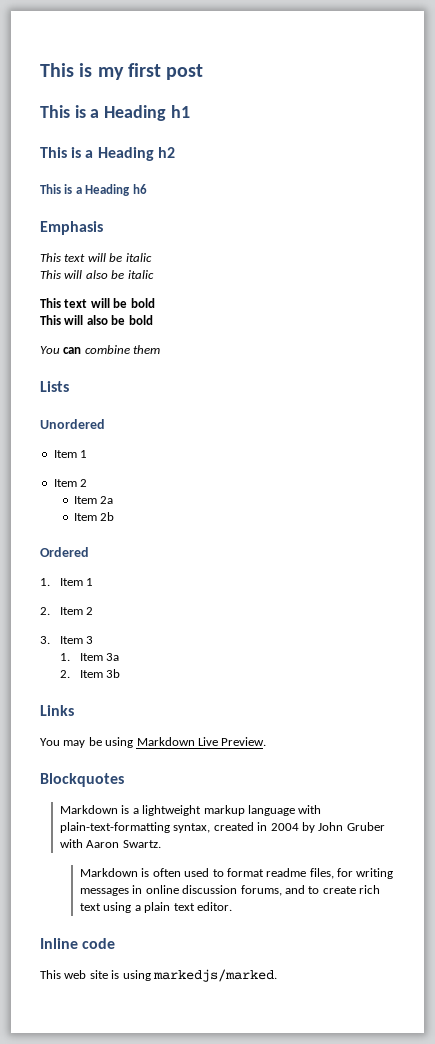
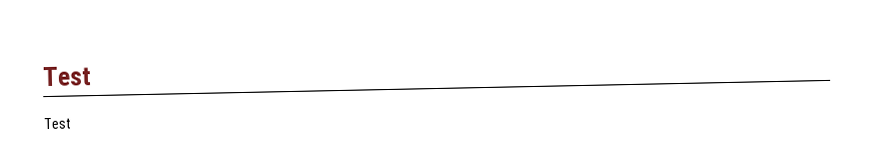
[40,63,204,80] [40,105,190,121] [40,147,175,161] [40,184,147,196] [40,221,103,235] [40,253,152,262] [40,270,154,279] [40,298,155,308] [40,315,153,325] [40,345,161,354] [40,381,69,392] [40,419,105,429] [53,450,88,458] [53,479,88,487] [73,496,114,504] [73,512,115,521] [40,547,89,557] [40,578,94,586] [40,607,94,615] [40,636,94,644] [60,653,120,661] [60,669,121,678] [40,705,74,716] [40,737,267,748] [40,773,124,787] [60,805,322,816] [60,822,385,833] [60,839,161,848] [80,868,394,879] [80,885,381,896] [80,902,232,913] [40,938,116,949] [40,969,277,982] This is my first post // This is a Heading h1 // This is a Heading h2 // This is a Heading h6 // Emphasis // This text will be italic // This will also be italic // This text will be bold // This will also be bold // You can combine them // Lists // Unordered // Item 1 // Item 2 // Item 2a // Item 2b // Ordered // 1. Item 1 // 2. Item 2 // 3. Item 3 // 1. Item 3a // 2. Item 3b // Links // You may be using Markdown Live Preview. // Blockquotes // Markdown is a lightweight markup language with plain-text-formatting syntax, created in 2004 by John Gruber with Aaron Swartz. // Markdown is often used to format readme files, for writing messages in online discussion forums, and to create rich text using a plain text editor. // Inline code // This web site is using markedjs/marked. -> [42,66,92,87] [43,117,71,130] Test // Test

